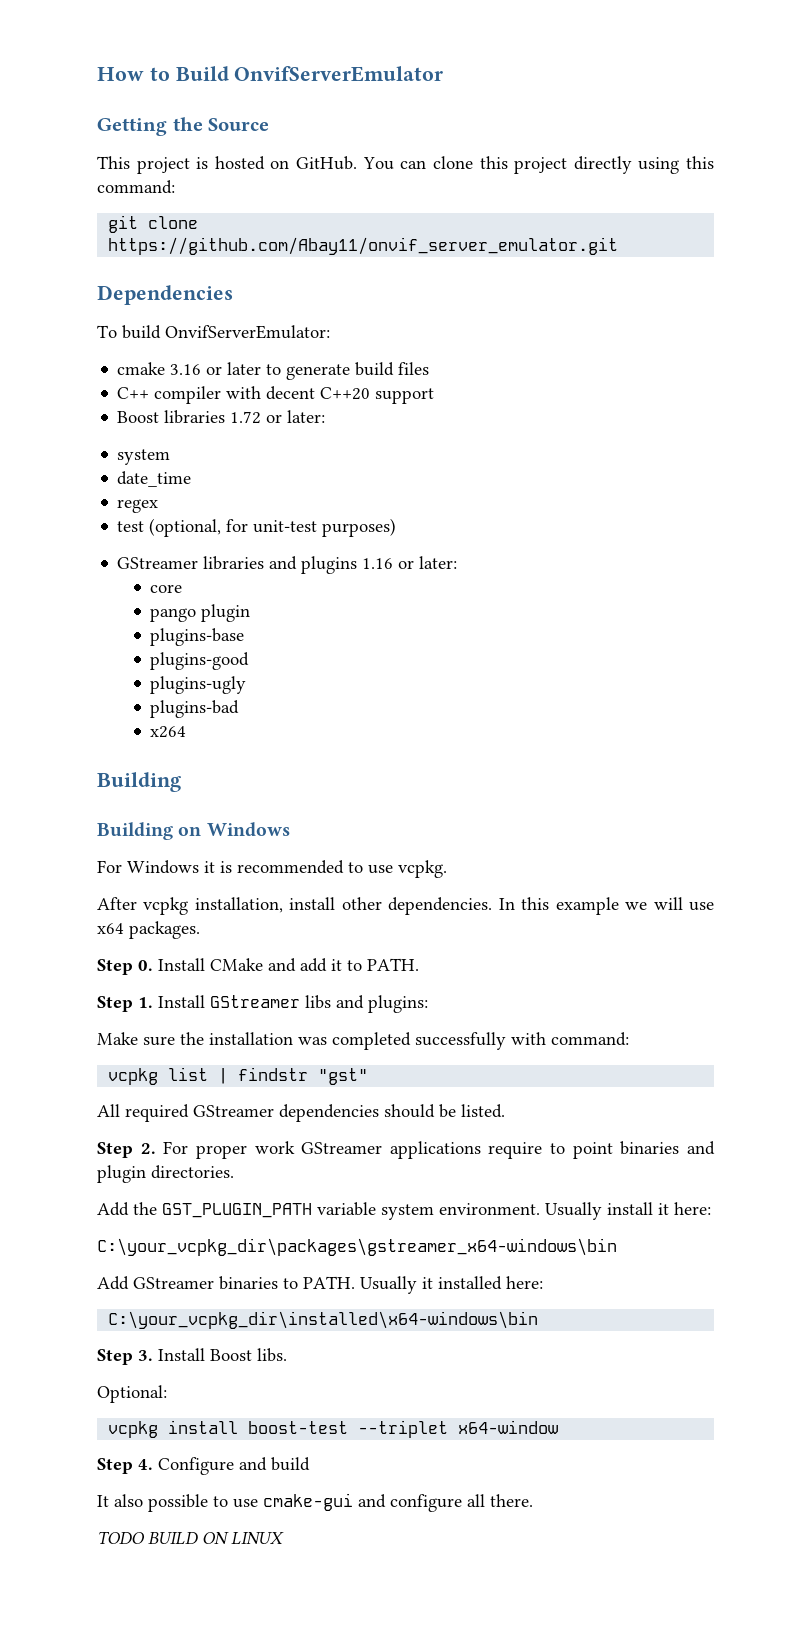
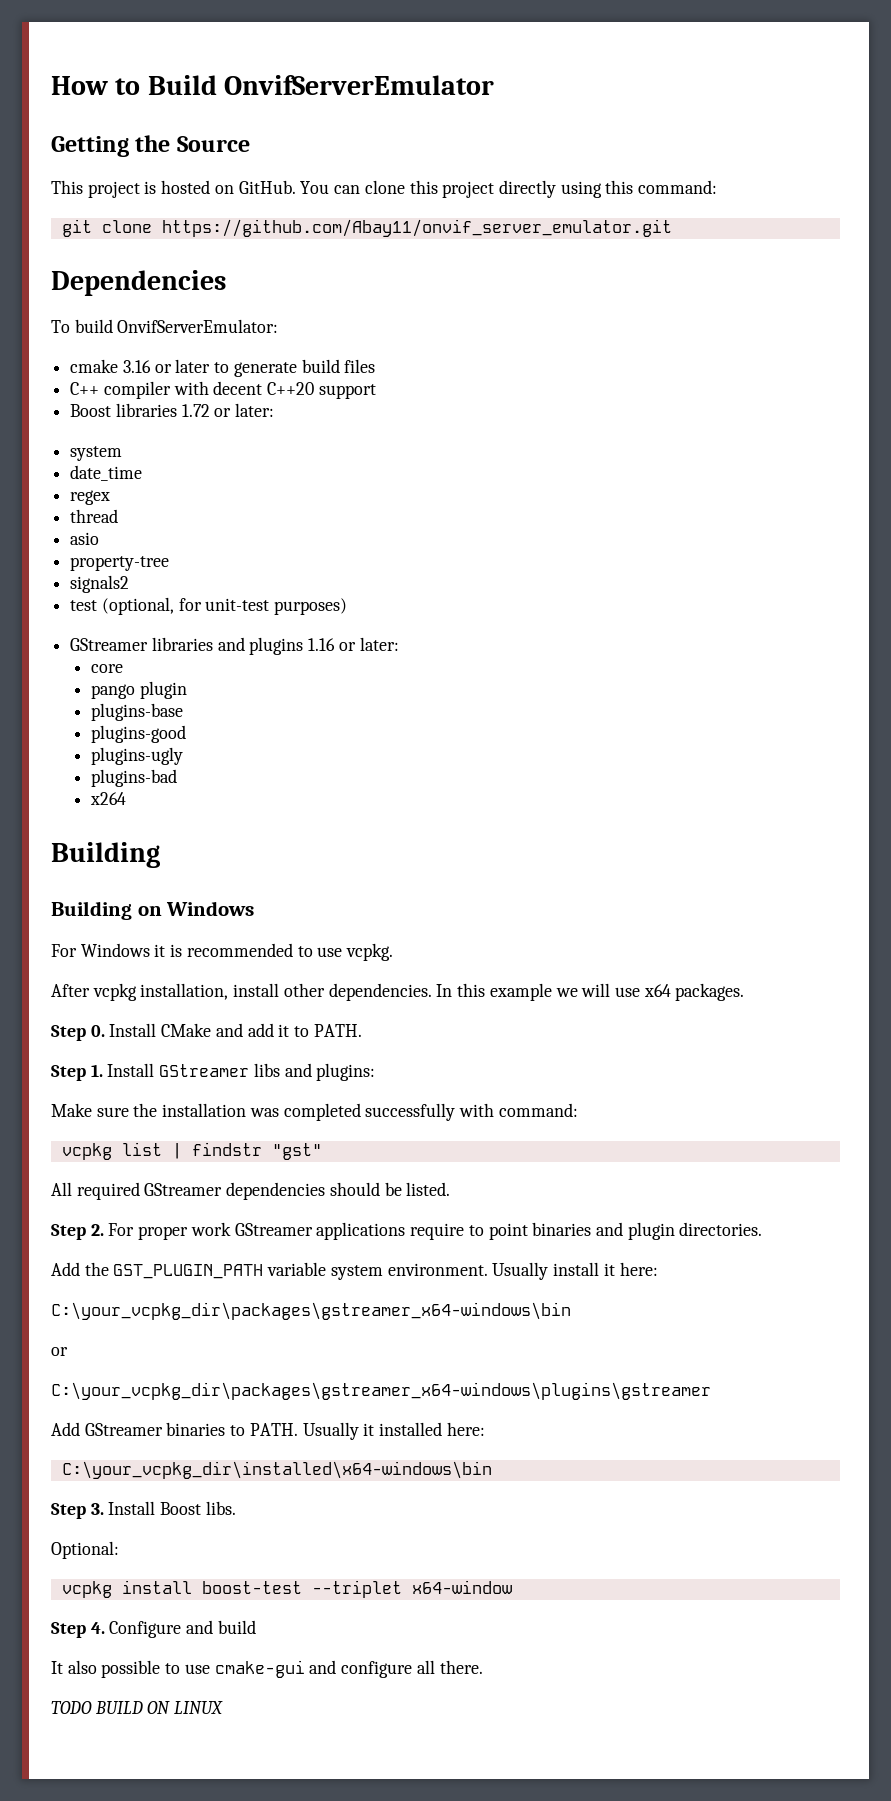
(159, 506) none -> [70,509,119,523] [70,532,100,545] [70,556,170,571] [70,575,130,593] // thread // asio // property-tree // signals2
(617, 1247) none -> [51,1347,68,1356] [51,1382,711,1400] // or // C:\your_vcpkg_dir\packages\gstreamer_x64-windows\plugins\gstreamer

